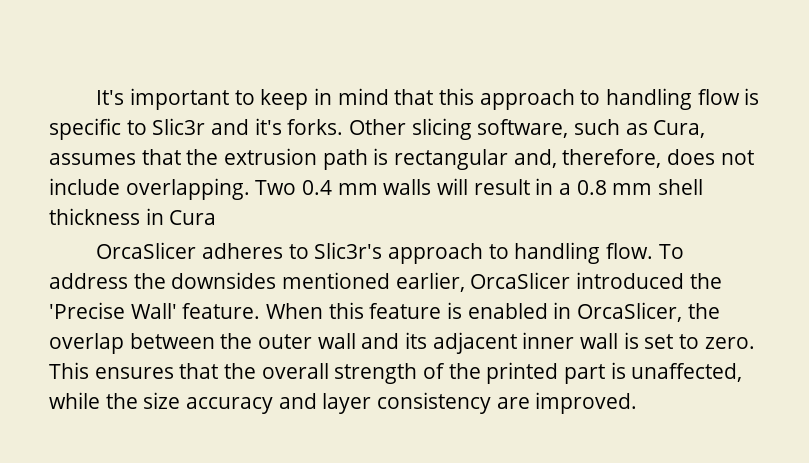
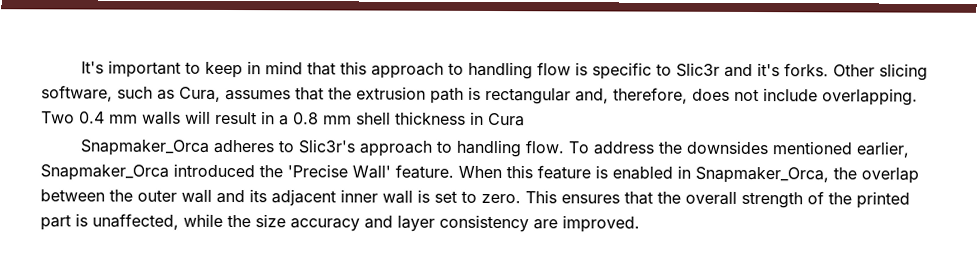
[96,242,197,259] OrcaSlicer -> [79,139,209,156] Snapmaker_Orca
[470,272,571,289] OrcaSlicer -> [40,164,169,181] Snapmaker_Orca
[577,302,683,322] OrcaSlicer, -> [695,166,829,184] Snapmaker_Orca,

